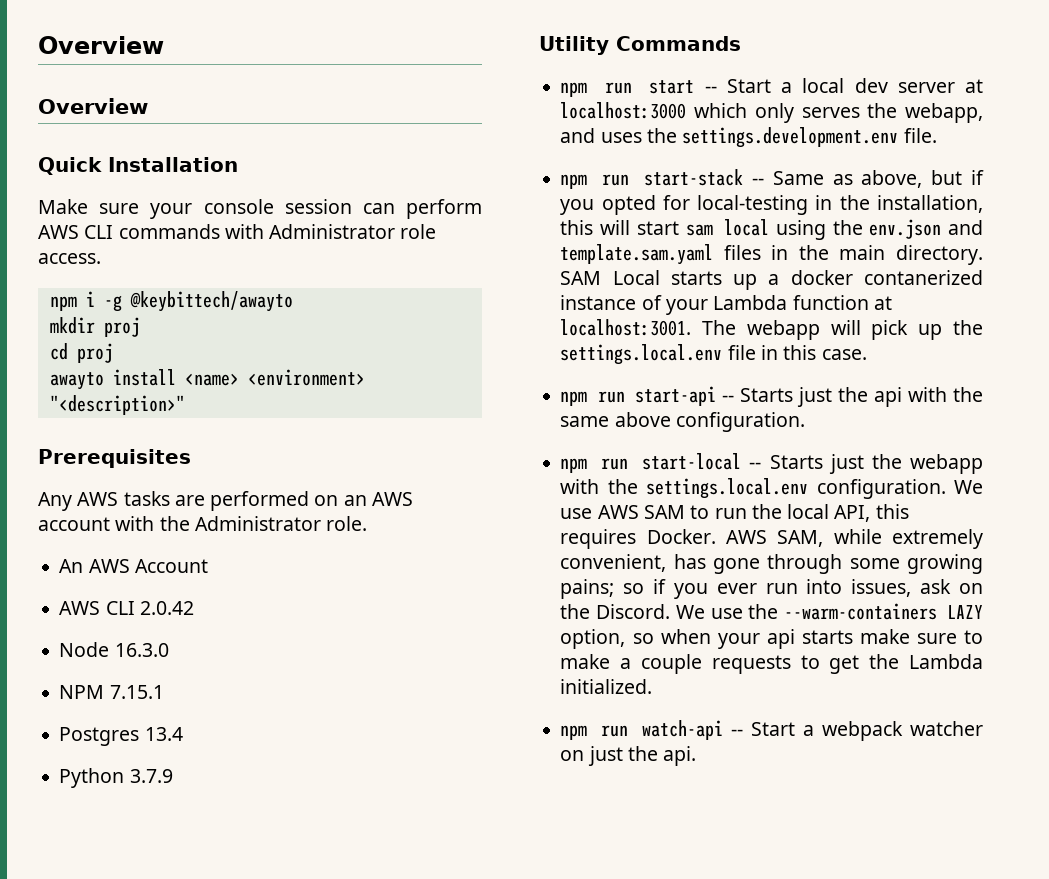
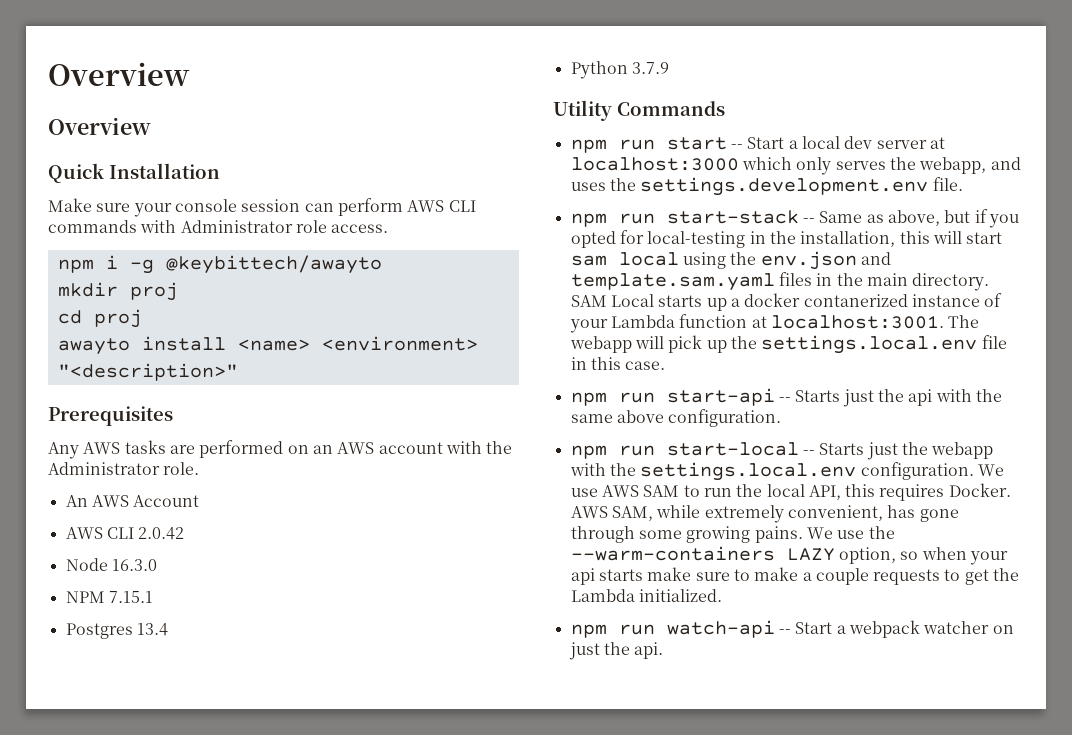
[560,579,984,599] [560,604,671,619] pains; so if you ever run into issues, ask on the Discord. -> [754,526,803,543] pains.

